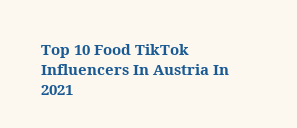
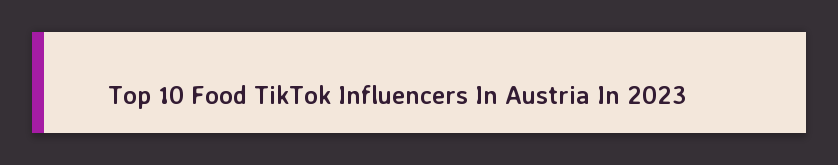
[41,85,73,95] 2021 -> [626,86,687,104] 2023

